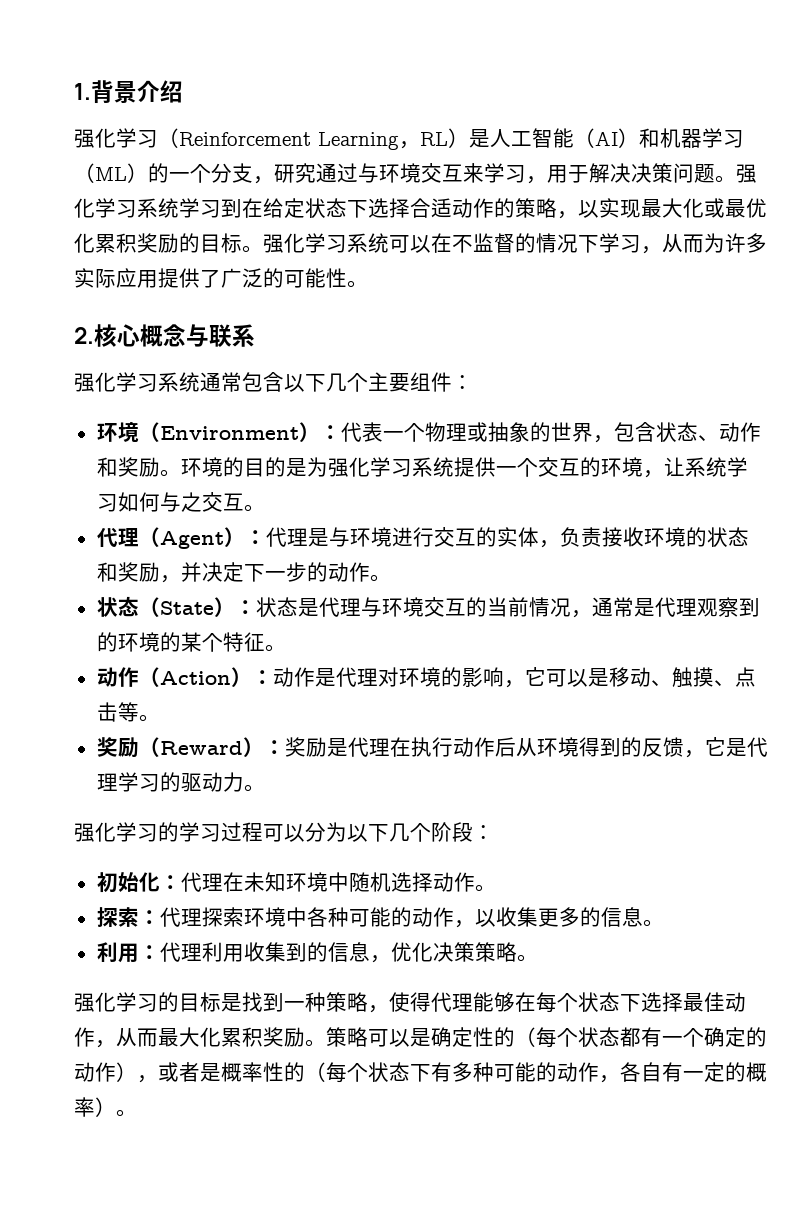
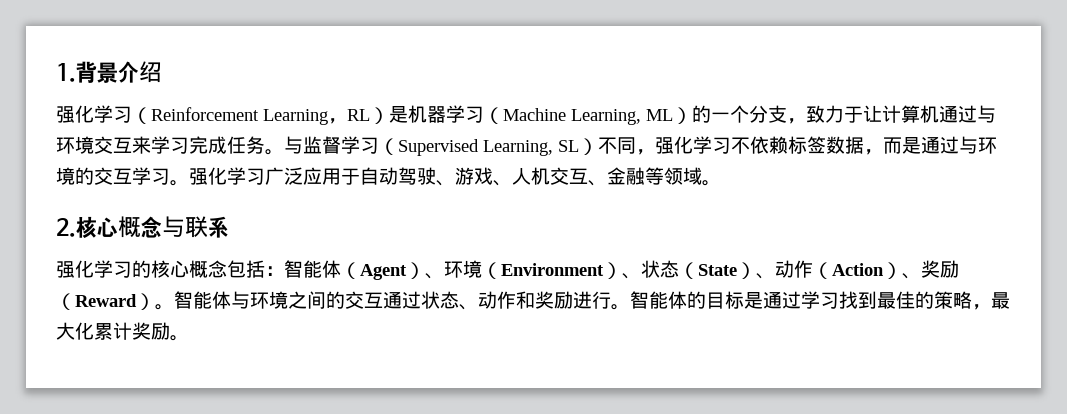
[490,128,660,148] 人工智能（AI）和 -> (408, 114) none
(95, 173) none -> [503,108,641,125] Machine Learning,
[274,163,316,183] 研究 -> [806,105,939,123] 致力于让计算机
[526,163,757,184] [74,198,767,219] [74,233,767,254] [74,268,347,288] ，用于解决决策问题。强化学习系统学习到在给定状态下选择合适动作的策略，以实现最大化或最优化累积奖励的目标。强化学习系统可以在不监督的情况下学习，从而为许多实际应用提供了广泛的可能性 -> [189,136,997,156] [56,167,702,186] 完成任务。与监督学习（Supervised Learning, SL）不同，强化学习不依赖标签数据，而是通过与环境的交互学习。强化学习广泛应用于自动驾驶、游戏、人机交互、金融等领域
[158,372,473,392] [96,422,761,443] [96,457,748,478] [96,492,265,512] [96,527,749,549] [96,562,391,583] [96,596,760,618] [96,632,286,652] [96,667,756,688] [96,702,160,722] [96,737,768,758] [96,772,265,792] [74,822,494,842] [96,872,496,893] [96,907,664,928] [96,942,538,963] [74,992,746,1013] [74,1027,767,1048] [74,1062,767,1083] [74,1097,116,1117] 系统通常包含以下几个主要组件： // 环境（Environment）：代表一个物理或抽象的世界，包含状态、动作和奖励。环境的目的是为强化学习系统提供一个交互的环境，让系统学习如何与之交互。 // 代理（Agent）：代理是与环境进行交互的实体，负责接收环境的状态和奖励，并决定下一步的动作。 // 状态（State）：状态是代理与环境交互的当前情况，通常是代理观察到的环境的某个特征。 // 动作（Action）：动作是代理对环境的影响，它可以是移动、触摸、点击等。 // 奖励（Reward）：奖励是代理在执行动作后从环境得到的反馈，它是代理学习的驱动力。 // 强化学习的学习过程可以分为以下几个阶段： // 初始化：代理在未知环境中随机选择动作。 // 探索：代理探索环境中各种可能的动作，以收集更多的信息。 // 利用：代理利用收集到的信息，优化决策策略。 // 强化学习的目标是找到一种策略，使得代理能够在每个状态下选择最佳动作，从而最大化累积奖励。策略可以是确定性的（每个状态都有一个确定的动作），或者是概率性的（每个状态下有多种可能的动作，各自有一定的概率） -> [132,260,959,280] [56,291,1010,310] [56,322,170,340] 的核心概念包括：智能体（Agent）、环境（Environment）、状态（State）、动作（Action）、奖励（Reward）。智能体与环境之间的交互通过状态、动作和奖励进行。智能体的目标是通过学习找到最佳的策略，最大化累计奖励

